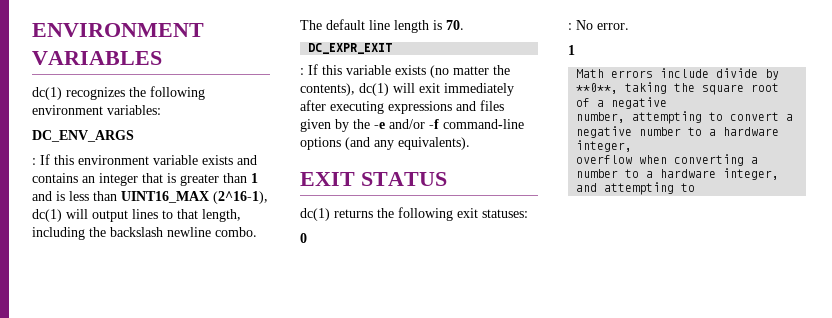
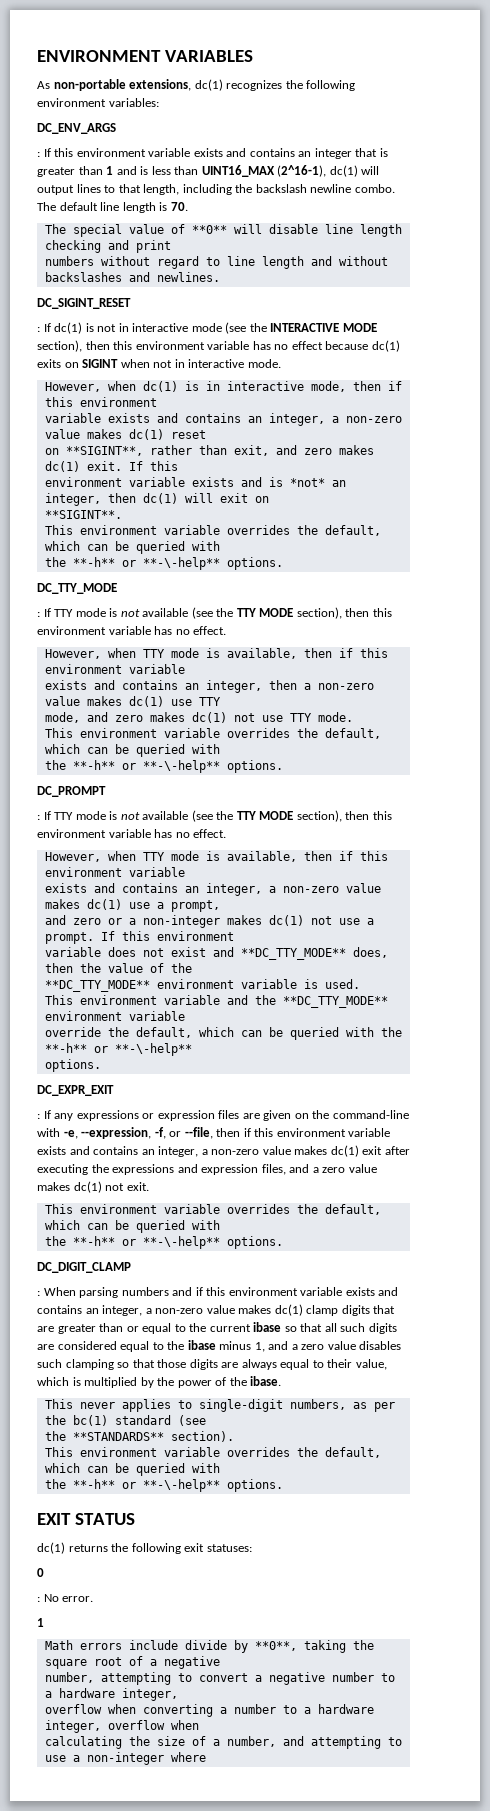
(162, 58) none -> [37,79,192,91] As non-portable extensions,
[308,43,393,54] [300,64,510,78] [300,83,514,96] DC_EXPR_EXIT // : If this variable exists (no matter the contents), dc(1) will exit immediately -> [44,224,402,237] [44,240,171,253] [44,256,388,269] [44,272,220,282] [37,298,131,309] [37,322,377,334] [37,340,400,352] [37,359,281,368] [44,381,402,392] [44,397,157,407] [44,413,402,426] [44,429,206,440] [44,445,374,456] [44,461,178,472] [44,477,346,487] [44,493,269,506] [44,510,122,519] [44,525,381,536] [44,541,220,554] [44,557,283,570] [37,583,117,594] [37,607,392,619] [37,626,227,635] [44,648,388,659] [44,664,185,674] [44,680,374,693] [44,696,221,707] [44,712,353,723] [44,728,381,739] [44,744,220,757] [44,760,283,773] [37,786,106,797] [37,810,392,822] [37,829,227,838] [44,851,388,862] [44,867,185,877] [44,883,381,896] [44,899,220,912] [44,915,374,928] [44,931,234,944] [44,947,388,960] [44,963,192,973] [44,979,360,992] [44,995,388,1008] [44,1011,185,1021] [44,1027,402,1040] [44,1043,192,1056] [44,1059,101,1072] [37,1085,114,1096] [37,1110,409,1121] [37,1127,391,1139] [37,1145,383,1157] The special value of **0** will disable line length checking and print // numbers without regard to line length and without backslashes and newlines. // DC_SIGINT_RESET // : If dc(1) is not in interactive mode (see the INTERACTIVE MODE section), then this environment variable has no effect because dc(1) exits on SIGINT when not in interactive mode. // However, when dc(1) is in interactive mode, then if this environment // variable exists and contains an integer, a non-zero value makes dc(1) reset // on **SIGINT**, rather than exit, and zero makes dc(1) exit. If this // environment variable exists and is *not* an integer, then dc(1) will exit on // **SIGINT**. // This environment variable overrides the default, which can be queried with // the **-h** or **-\-help** options. // DC_TTY_MODE // : If TTY mode is not available (see the TTY MODE section), then this environment variable has no effect. // However, when TTY mode is available, then if this environment variable // exists and contains an integer, then a non-zero value makes dc(1) use TTY // mode, and zero makes dc(1) not use TTY mode. // This environment variable overrides the default, which can be queried with // the **-h** or **-\-help** options. // DC_PROMPT // : If TTY mode is not available (see the TTY MODE section), then this environment variable has no effect. // However, when TTY mode is available, then if this environment variable // exists and contains an integer, a non-zero value makes dc(1) use a prompt, // and zero or a non-integer makes dc(1) not use a prompt. If this environment // variable does not exist and **DC_TTY_MODE** does, then the value of the // **DC_TTY_MODE** environment variable is used. // This environment variable and the **DC_TTY_MODE** environment variable // override the default, which can be queried with the **-h** or **-\-help** // options. // DC_EXPR_EXIT // : If any expressions or expression files are given on the command-line with -e, --expression, -f, or --file, then if this environment variable exists and contains an integer, a non-zero value makes dc(1) exit
(384, 107) none -> [91,1164,109,1173] the
[480,100,504,111] [300,119,524,132] [300,137,470,150] files given by the -e and/or -f command-line options (and any equivalents). -> [201,1164,377,1175] [37,1181,149,1193] [44,1204,381,1215] [44,1220,220,1233] [44,1236,283,1249] [37,1262,131,1273] [37,1287,399,1298] [37,1304,396,1316] [37,1322,397,1334] [37,1340,402,1352] [37,1359,387,1370] [37,1376,282,1388] [44,1399,395,1412] [44,1415,206,1426] [44,1431,234,1442] [44,1447,381,1458] [44,1463,220,1476] [44,1479,283,1492] expression files, and a zero value makes dc(1) not exit. // This environment variable overrides the default, which can be queried with // the **-h** or **-\-help** options. // DC_DIGIT_CLAMP // : When parsing numbers and if this environment variable exists and contains an integer, a non-zero value makes dc(1) clamp digits that are greater than or equal to the current ibase so that all such digits are considered equal to the ibase minus 1, and a zero value disables such clamping so that those digits are always equal to their value, which is multiplied by the power of the ibase. // This never applies to single-digit numbers, as per the bc(1) standard (see // the **STANDARDS** section). // This environment variable overrides the default, which can be queried with // the **-h** or **-\-help** options.
[576,182,696,195] and attempting to -> [107,1720,199,1730] [44,1736,402,1749] [44,1752,206,1765] overflow when // calculating the size of a number, and attempting to use a non-integer where

